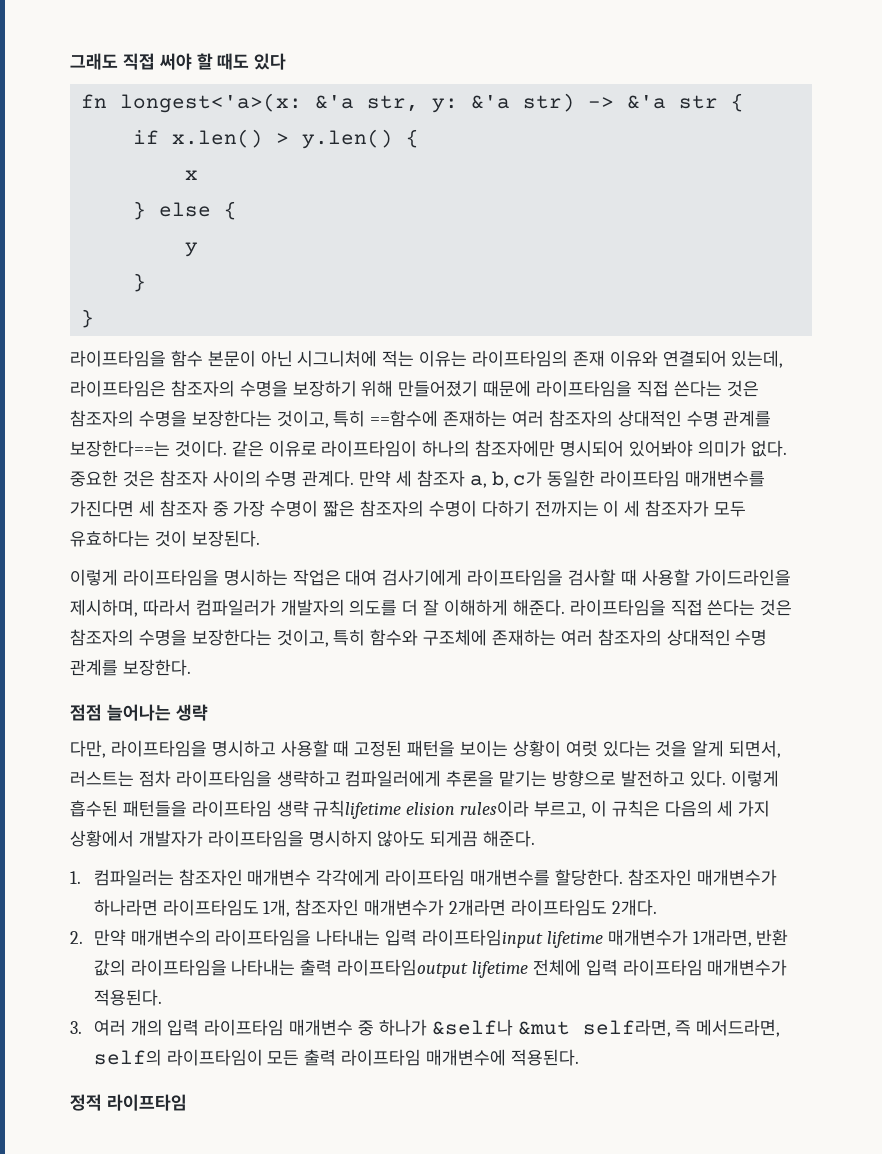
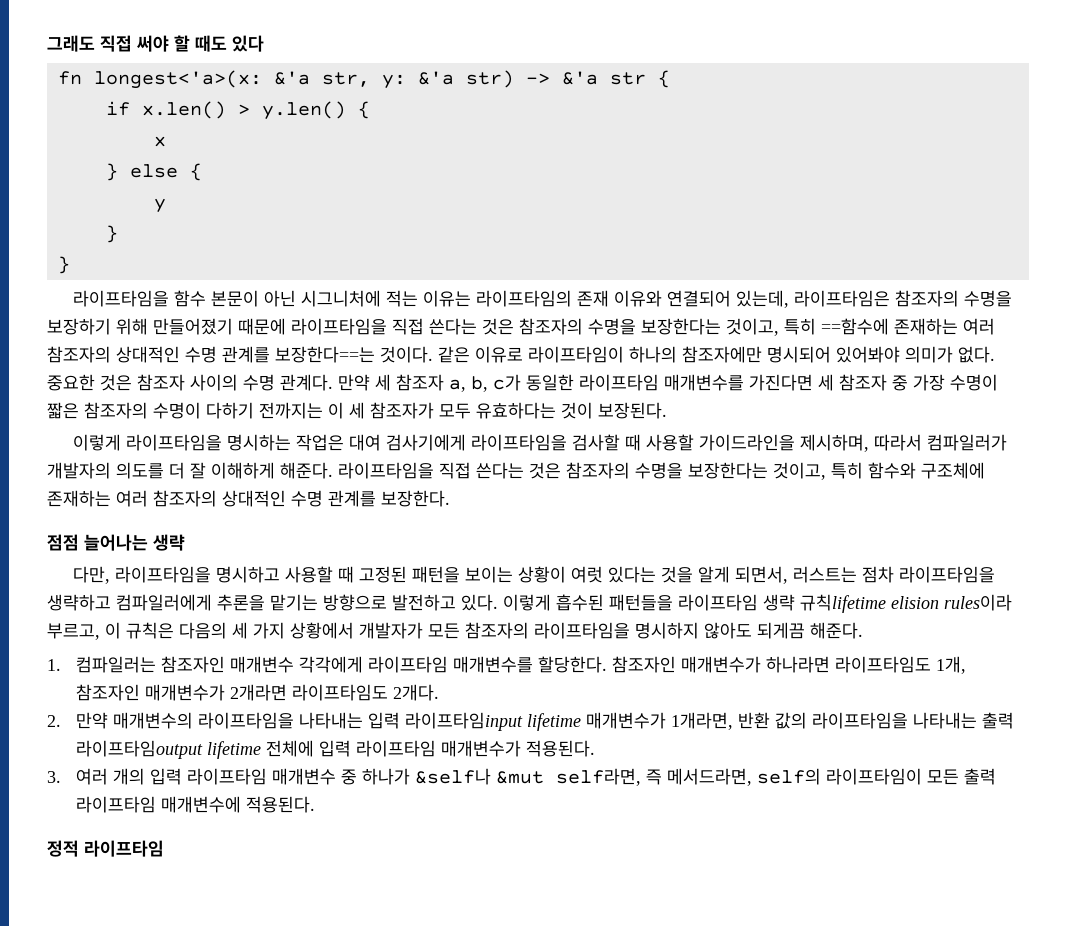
(203, 838) none -> [428,622,529,639] 모든 참조자의

